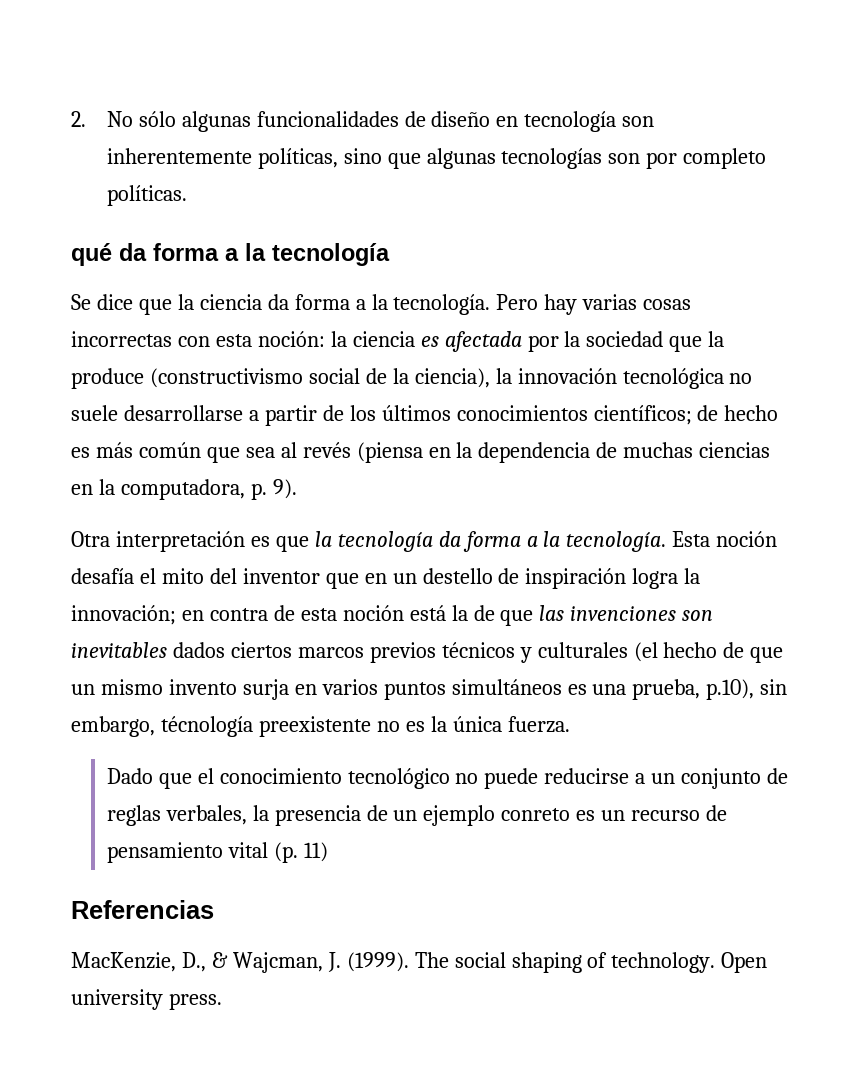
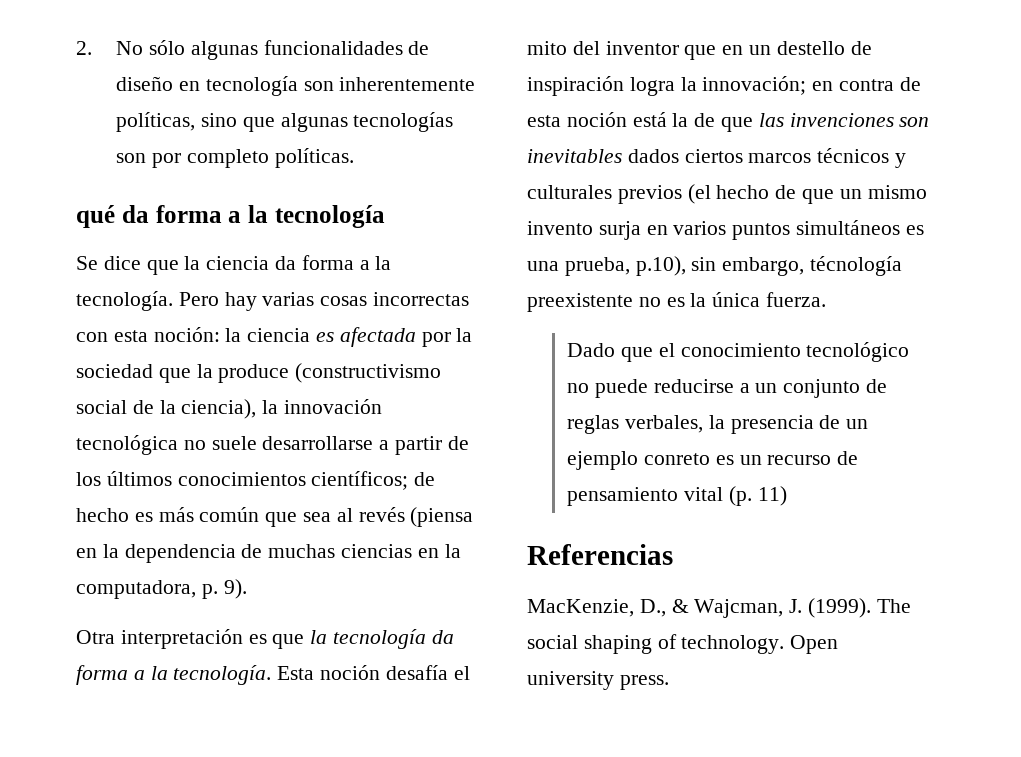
[369,642,436,663] previos -> (812, 158) none
(628, 650) none -> [617,185,682,204] previos

